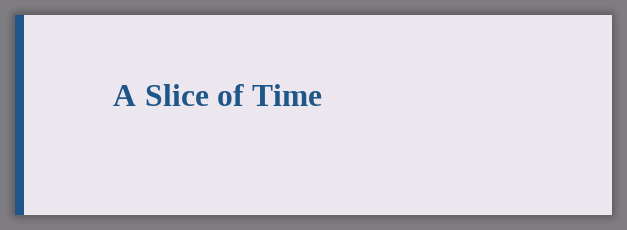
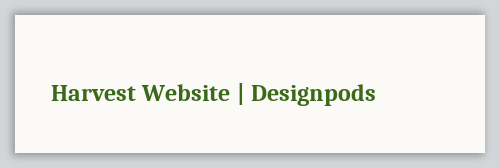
[113,84,322,106] A Slice of Time -> [51,83,377,106] Harvest Website | Designpods

